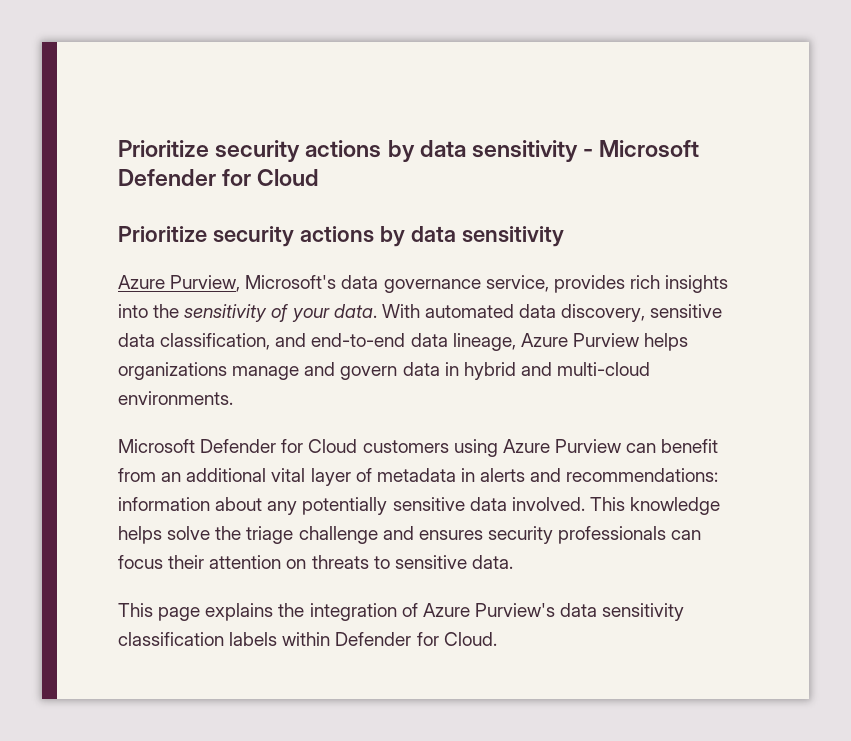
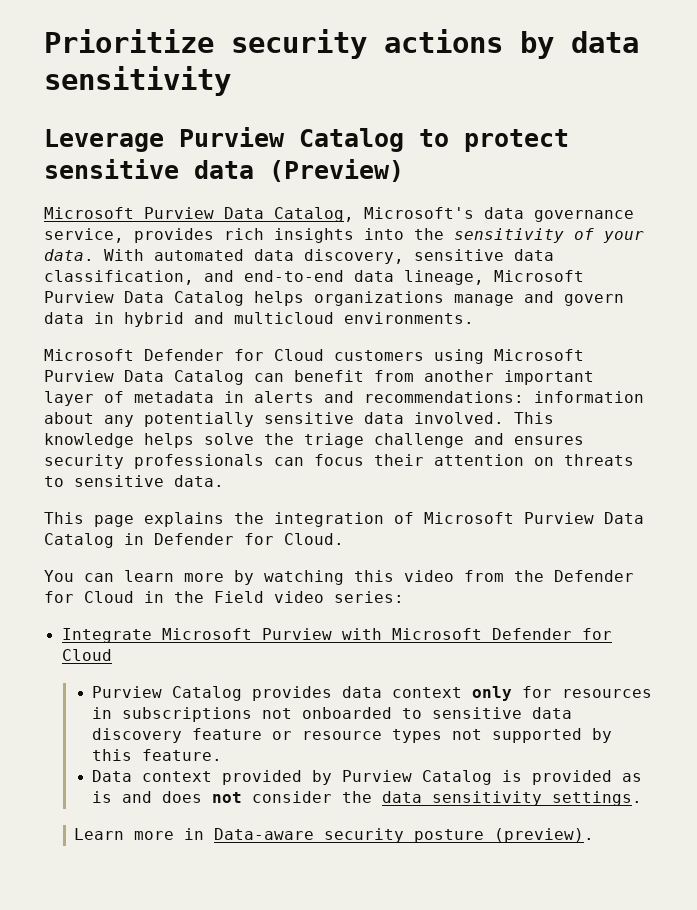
[118,140,700,162] [118,169,320,186] [118,226,564,247] [118,275,241,292] Prioritize security actions by data sensitivity - Microsoft Defender for Cloud // Prioritize security actions by data sensitivity // Azure Purview, -> [44,29,639,59] [44,66,231,96] [44,127,569,152] [44,159,404,182] [44,207,354,222] Prioritize security actions by data sensitivity // Leverage Purview Catalog to protect sensitive data (Preview) // Microsoft Purview Data Catalog,
[520,333,639,347] Azure Purview -> [494,270,584,282] [44,291,244,306] Microsoft Purview Data Catalog
[557,362,651,376] multi-cloud -> [234,312,334,324] multicloud
[502,439,719,453] [118,468,306,482] Azure Purview can benefit from an additional vital -> [494,349,584,361] [44,370,594,385] Microsoft Purview Data Catalog can benefit from another important
[422,603,685,621] [118,632,497,646] Azure Purview's data sensitivity classification labels within Defender for Cloud. -> [424,512,644,524] [44,533,344,548] [44,570,634,585] [44,591,404,603] [61,628,612,643] [61,649,112,661] [91,686,652,701] [91,707,572,722] [91,728,612,743] [91,749,222,761] [91,770,642,785] [91,791,642,806] [74,828,595,843] Microsoft Purview Data Catalog in Defender for Cloud. // You can learn more by watching this video from the Defender for Cloud in the Field video series: // Integrate Microsoft Purview with Microsoft Defender for Cloud // Purview Catalog provides data context only for resources in subscriptions not onboarded to sensitive data discovery feature or resource types not supported by this feature. // Data context provided by Purview Catalog is provided as is and does not consider the data sensitivity settings. // Learn more in Data-aware security posture (preview).

